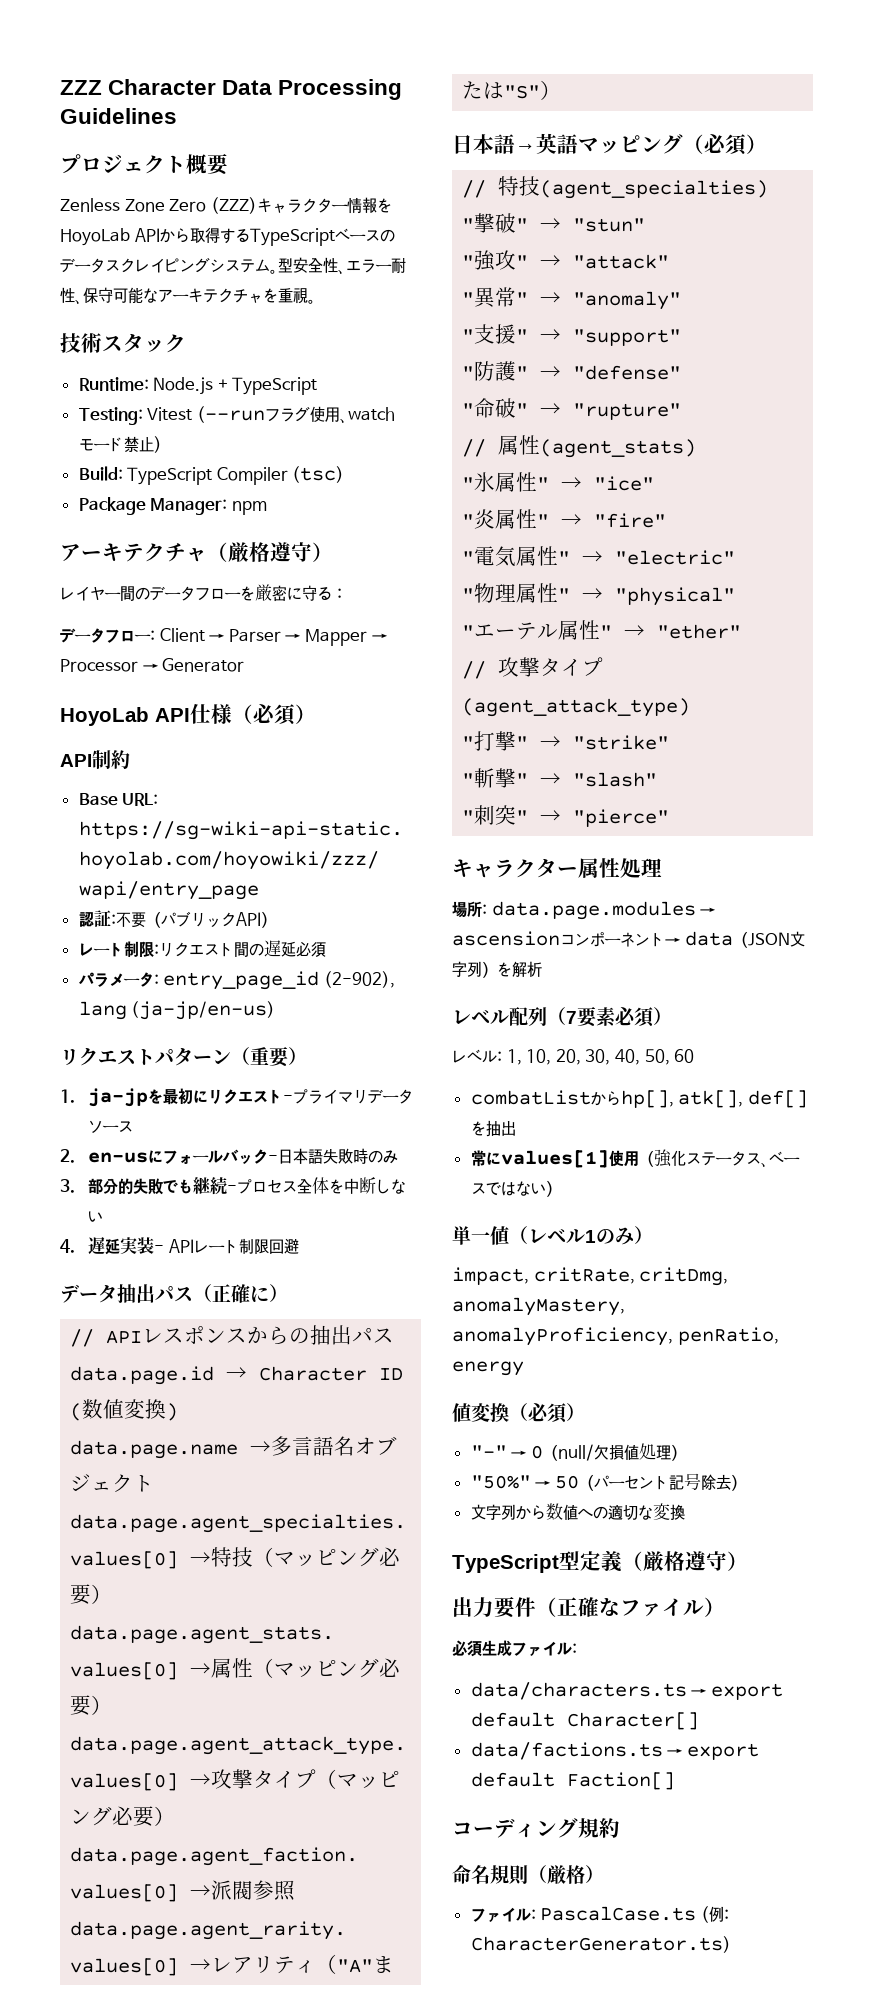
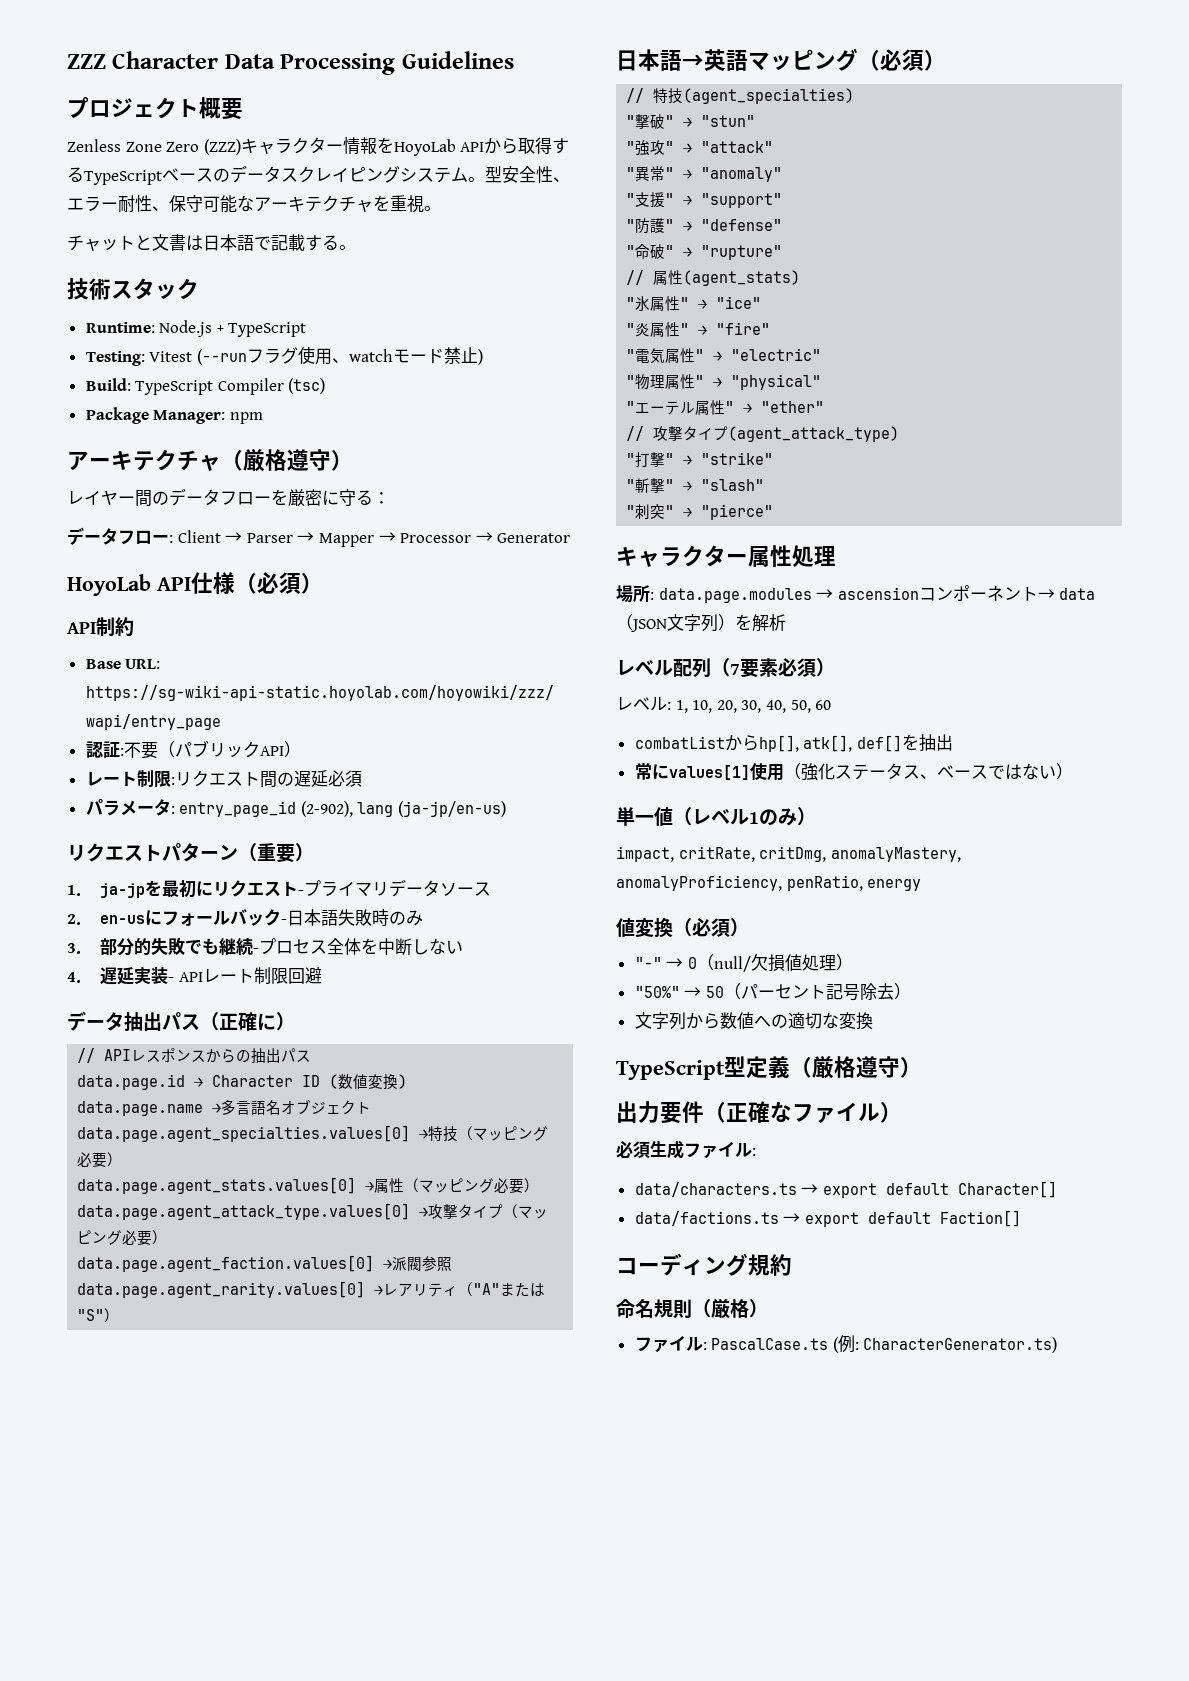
(316, 301) none -> [67,234,356,251] // チャットと文書は日本語で記載する。

